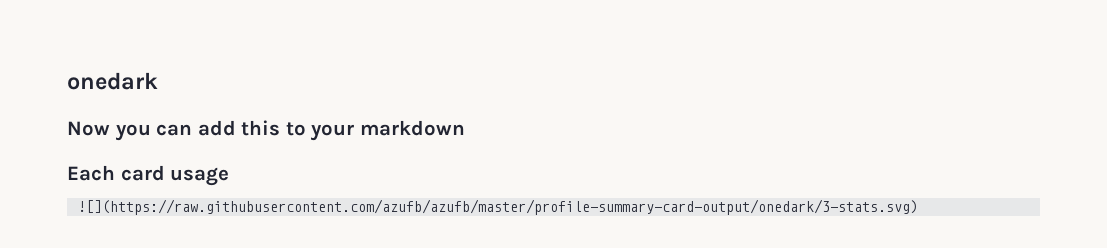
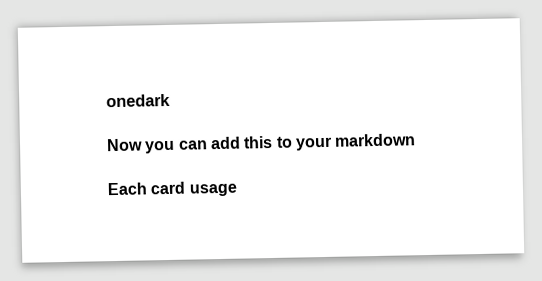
[77,199,918,215] // ![](https://raw.githubusercontent.com/azufb/azufb/master/profile-summary-card-output/onedark/3-stats.svg) -> (238, 190) none

